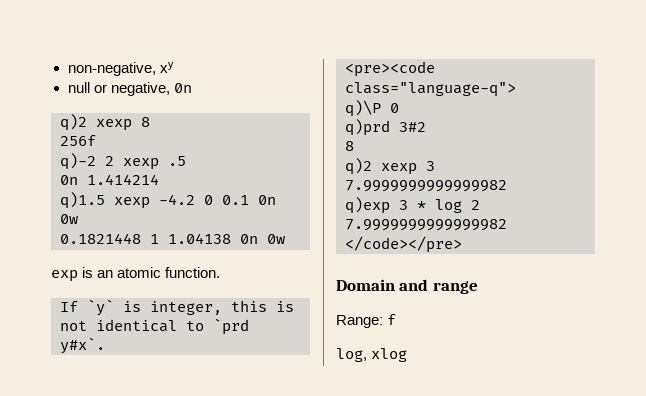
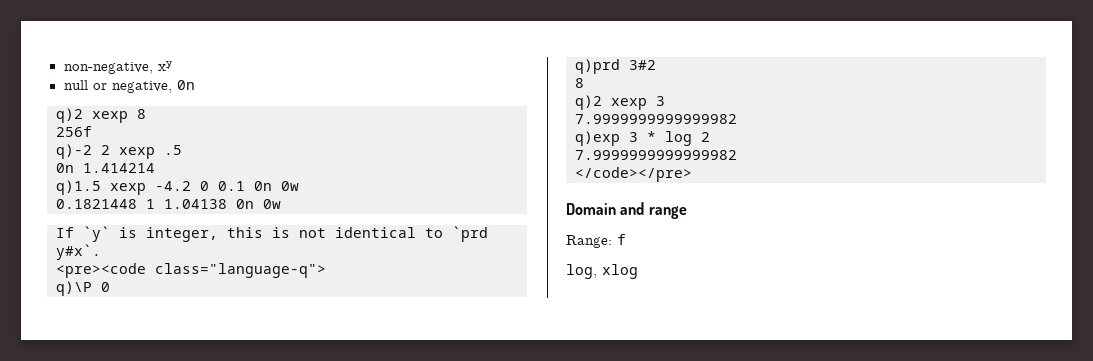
[51,267,221,282] // exp is an atomic function. -> (281, 204) none

